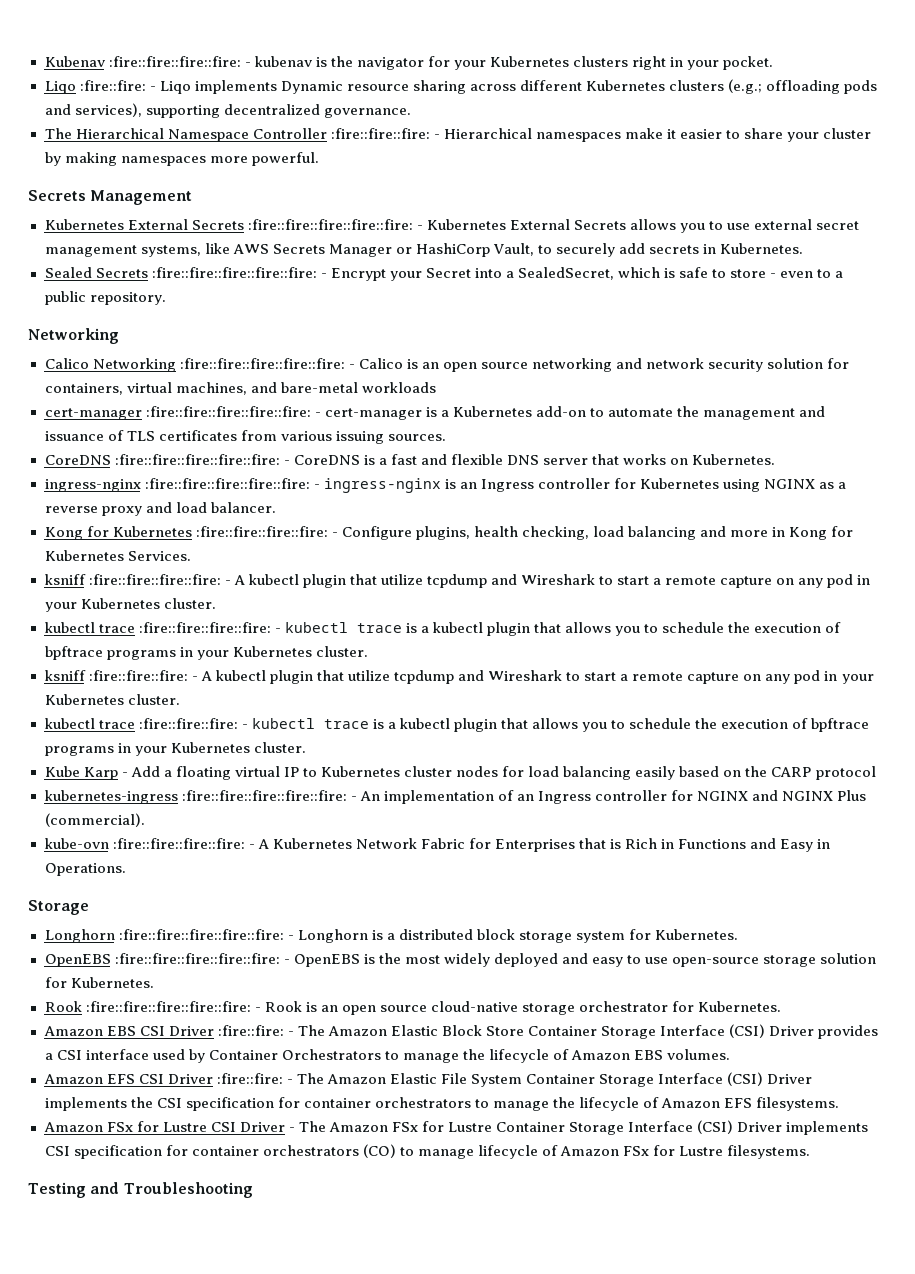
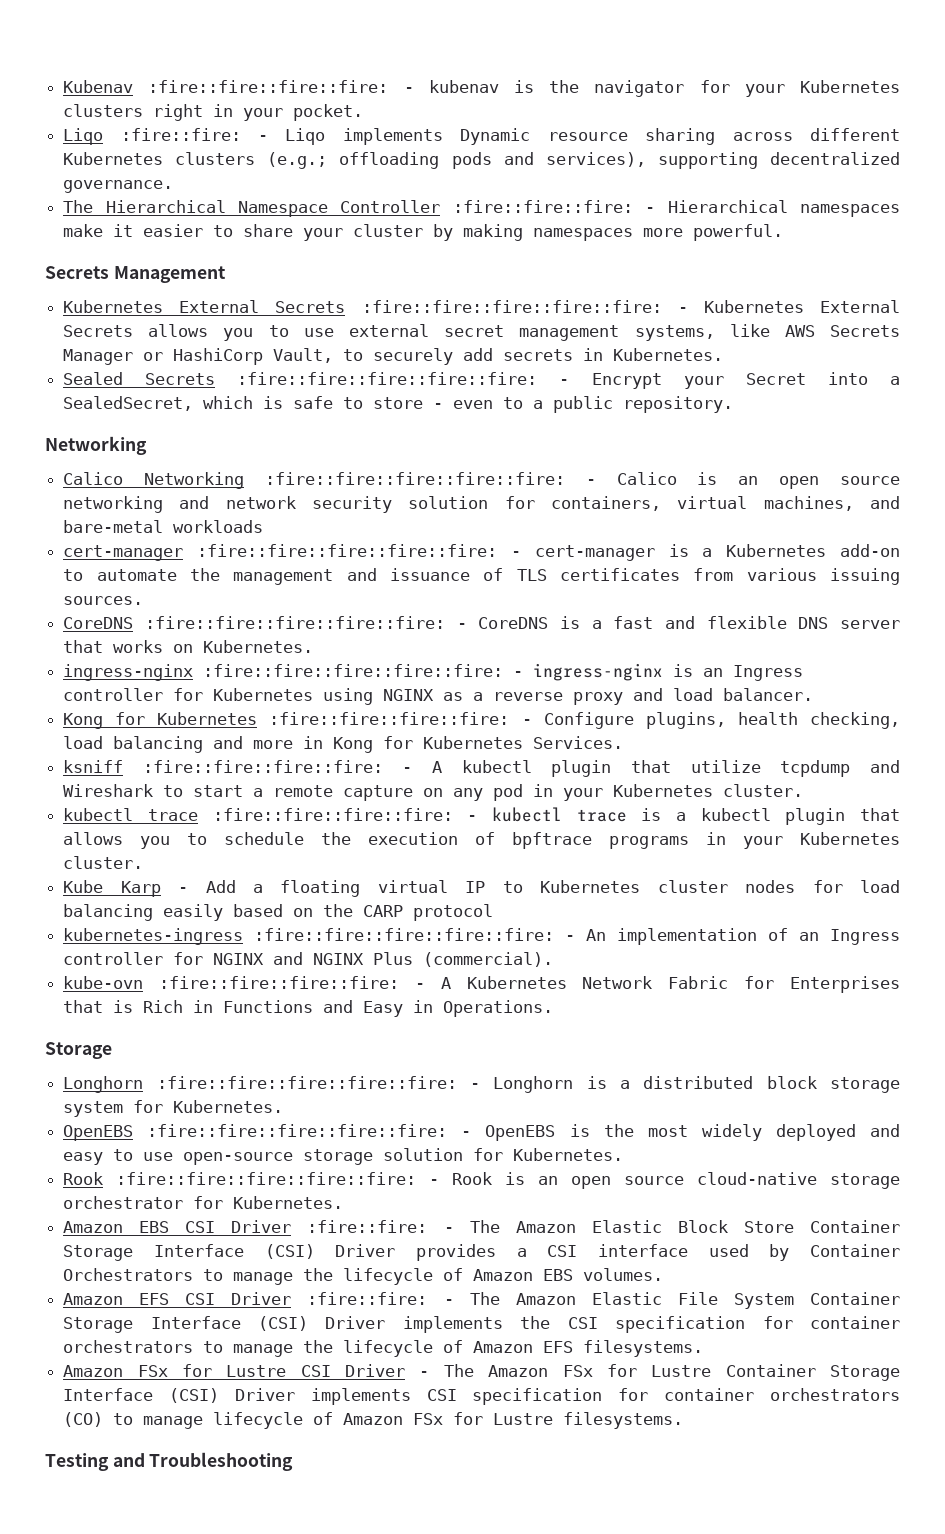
[44,670,874,684] [44,694,180,705] [44,718,870,732] [44,742,306,756] // ksniff :fire::fire::fire: - A kubectl plugin that utilize tcpdump and Wireshark to start a remote capture on any pod in your Kubernetes cluster. // kubectl trace :fire::fire::fire: - kubectl trace is a kubectl plugin that allows you to schedule the execution of bpftrace programs in your Kubernetes cluster. -> (144, 862) none

